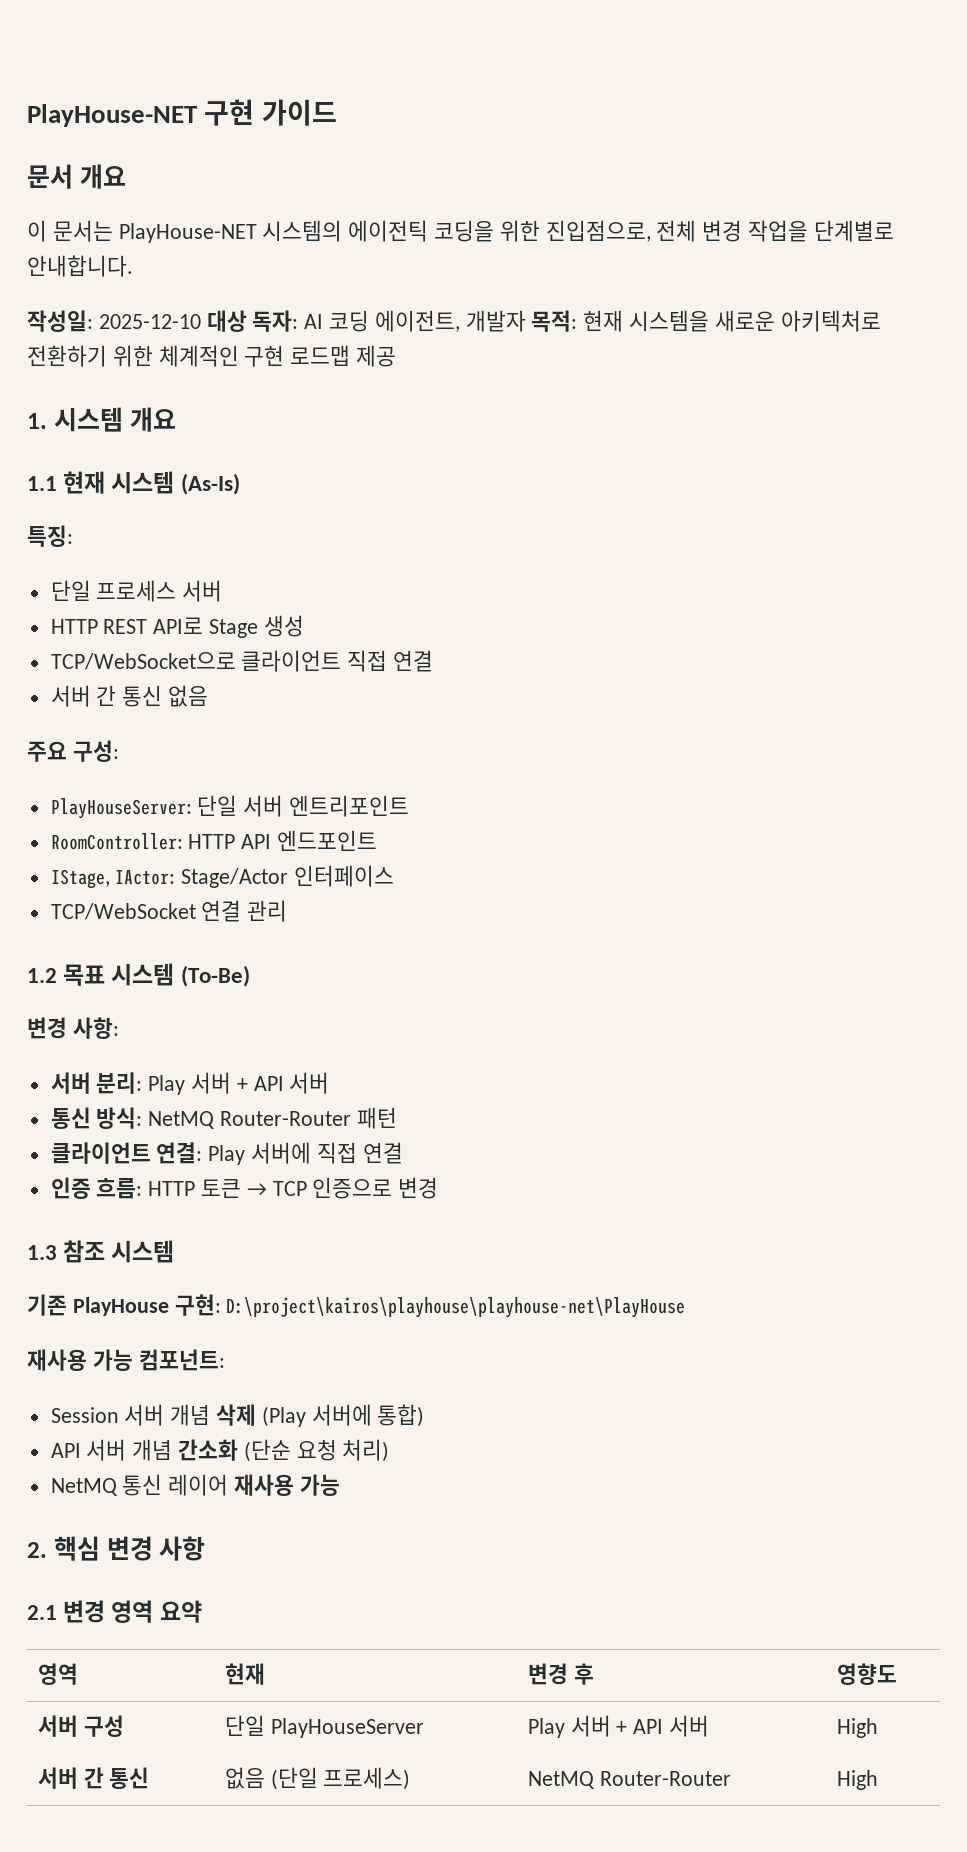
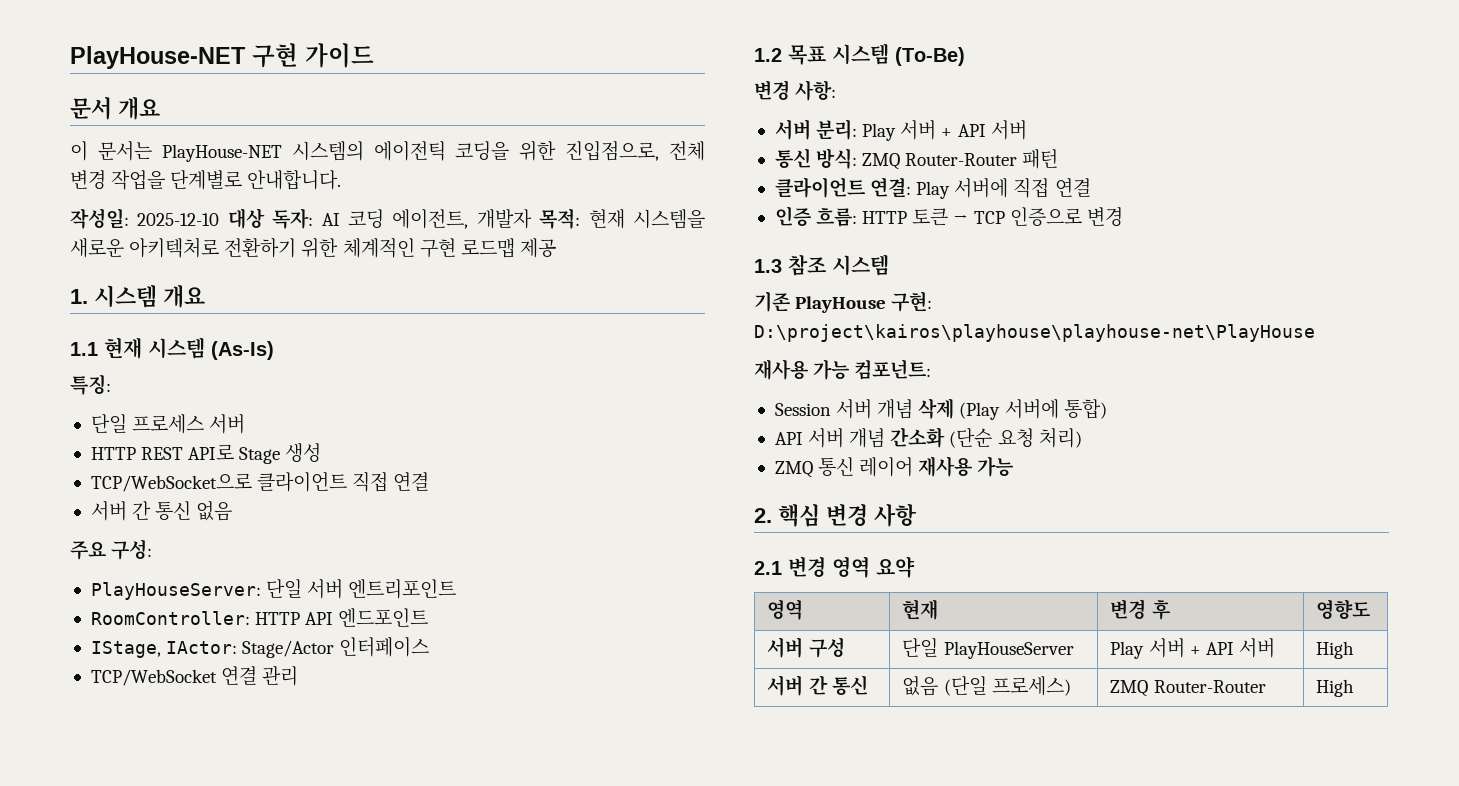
[148,1111,216,1129] NetMQ -> [862,153,901,170] ZMQ
[50,1478,118,1496] NetMQ -> [774,461,813,478] ZMQ
[527,1771,595,1789] NetMQ -> [1110,680,1149,697] ZMQ

